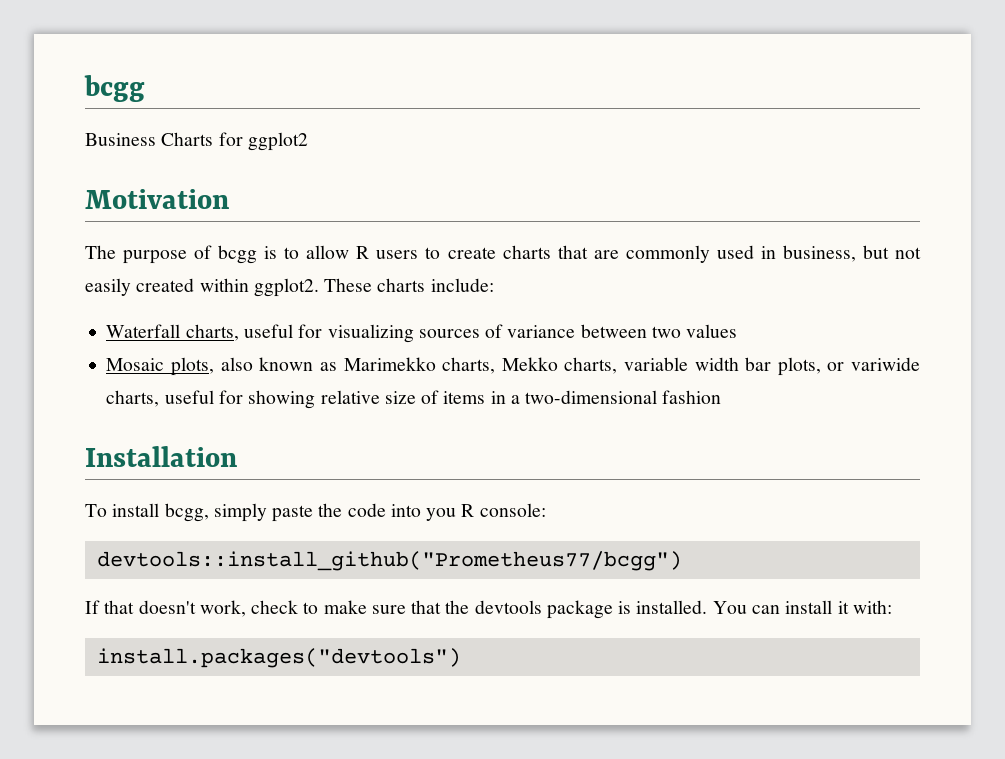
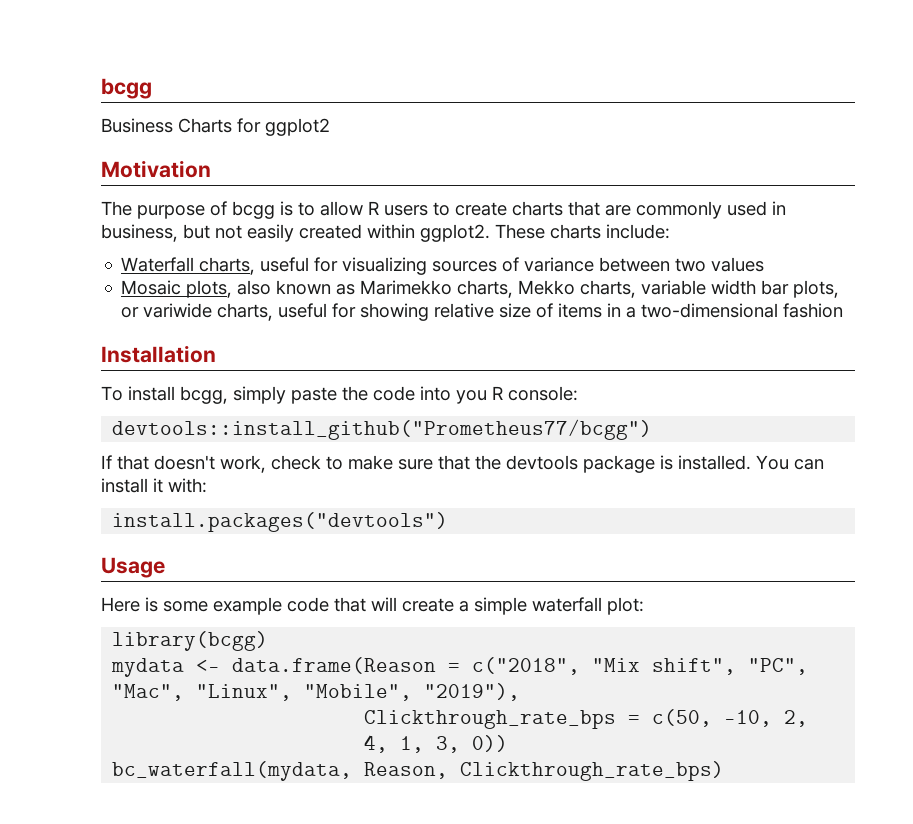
(461, 658) none -> [101,557,165,578] [101,597,644,615] [112,631,269,651] [111,657,809,677] [112,683,521,701] [364,709,809,729] [364,735,509,753] [112,761,725,781] // Usage // Here is some example code that will create a simple waterfall plot: // library(bcgg) // mydata <- data.frame(Reason = c("2018", "Mix shift", "PC", "Mac", "Linux", "Mobile", "2019"), // Clickthrough_rate_bps = c(50, -10, 2, 4, 1, 3, 0)) // bc_waterfall(mydata, Reason, Clickthrough_rate_bps)

